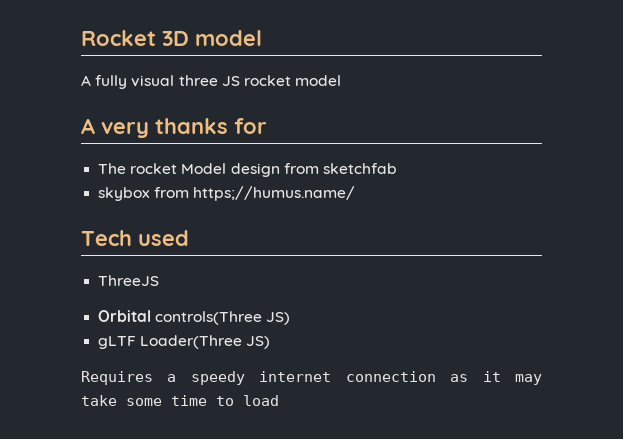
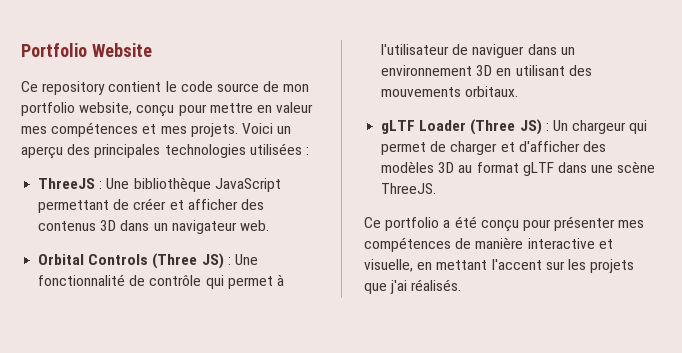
[81,30,262,46] [81,75,342,89] [81,118,267,138] [98,163,397,177] [98,186,356,201] [81,230,189,246] [98,275,160,286] Rocket 3D model // A fully visual three JS rocket model // A very thanks for // The rocket Model design from sketchfab // skybox from https;//humus.name/ // Tech used // ThreeJS -> [21,43,152,57] [21,81,310,95] [21,102,314,117] [21,122,292,137] [21,143,309,159] [38,177,281,192] [38,198,264,213] [38,220,269,234] Portfolio Website // Ce repository contient le code source de mon portfolio website, conçu pour mettre en valeur mes compétences et mes projets. Voici un aperçu des principales technologies utilisées : // ThreeJS : Une bibliothèque JavaScript permettant de créer et afficher des contenus 3D dans un navigateur web.
[155,311,291,325] [98,335,271,349] [81,371,542,385] [81,395,279,406] controls(Three JS) // gLTF Loader(Three JS) // Requires a speedy internet connection as it may take some time to load -> [88,253,258,269] [38,274,284,289] [381,44,575,58] [381,65,592,76] [381,86,519,97] [381,119,648,135] [381,141,606,155] [381,161,656,176] [381,183,437,194] [364,216,645,232] [364,237,613,252] [364,259,635,273] [364,279,462,294] Controls (Three JS) : Une fonctionnalité de contrôle qui permet à l'utilisateur de naviguer dans un environnement 3D en utilisant des mouvements orbitaux. // gLTF Loader (Three JS) : Un chargeur qui permet de charger et d'afficher des modèles 3D au format gLTF dans une scène ThreeJS. // Ce portfolio a été conçu pour présenter mes compétences de manière interactive et visuelle, en mettant l'accent sur les projets que j'ai réalisés.

